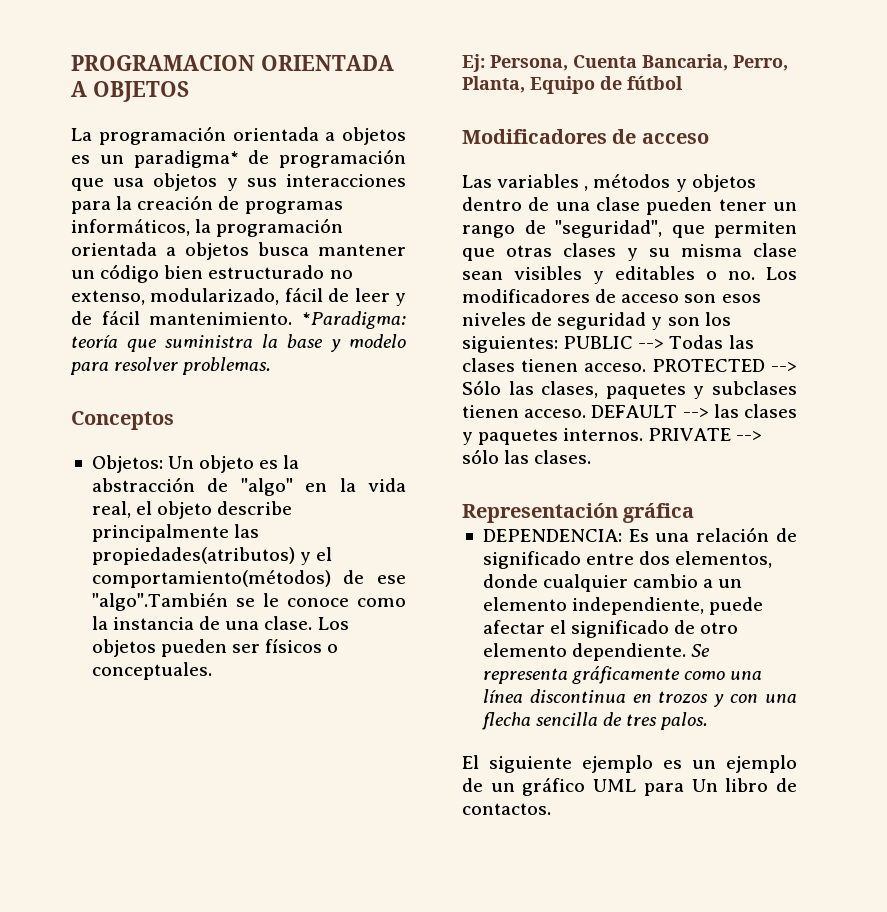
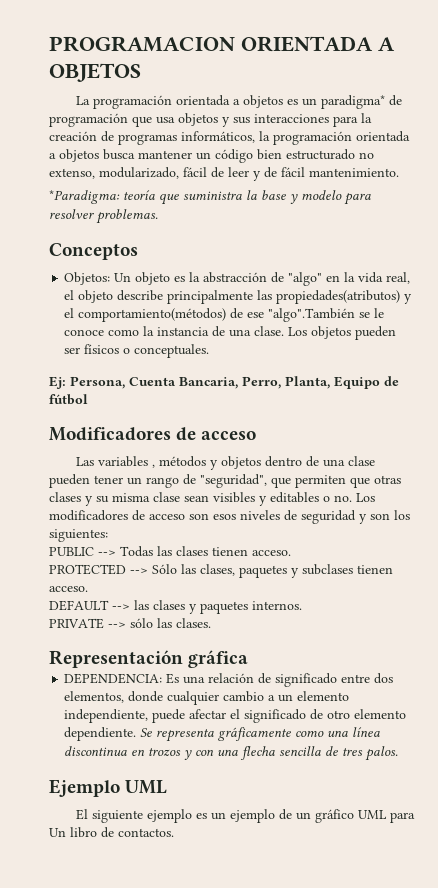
(293, 318) none -> (399, 172) //
(558, 344) none -> (108, 535) //
(646, 367) none -> (291, 553) //
(587, 413) none -> (88, 589) //
(644, 434) none -> (302, 605) //
(709, 721) none -> [49,779,168,797] // Ejemplo UML

